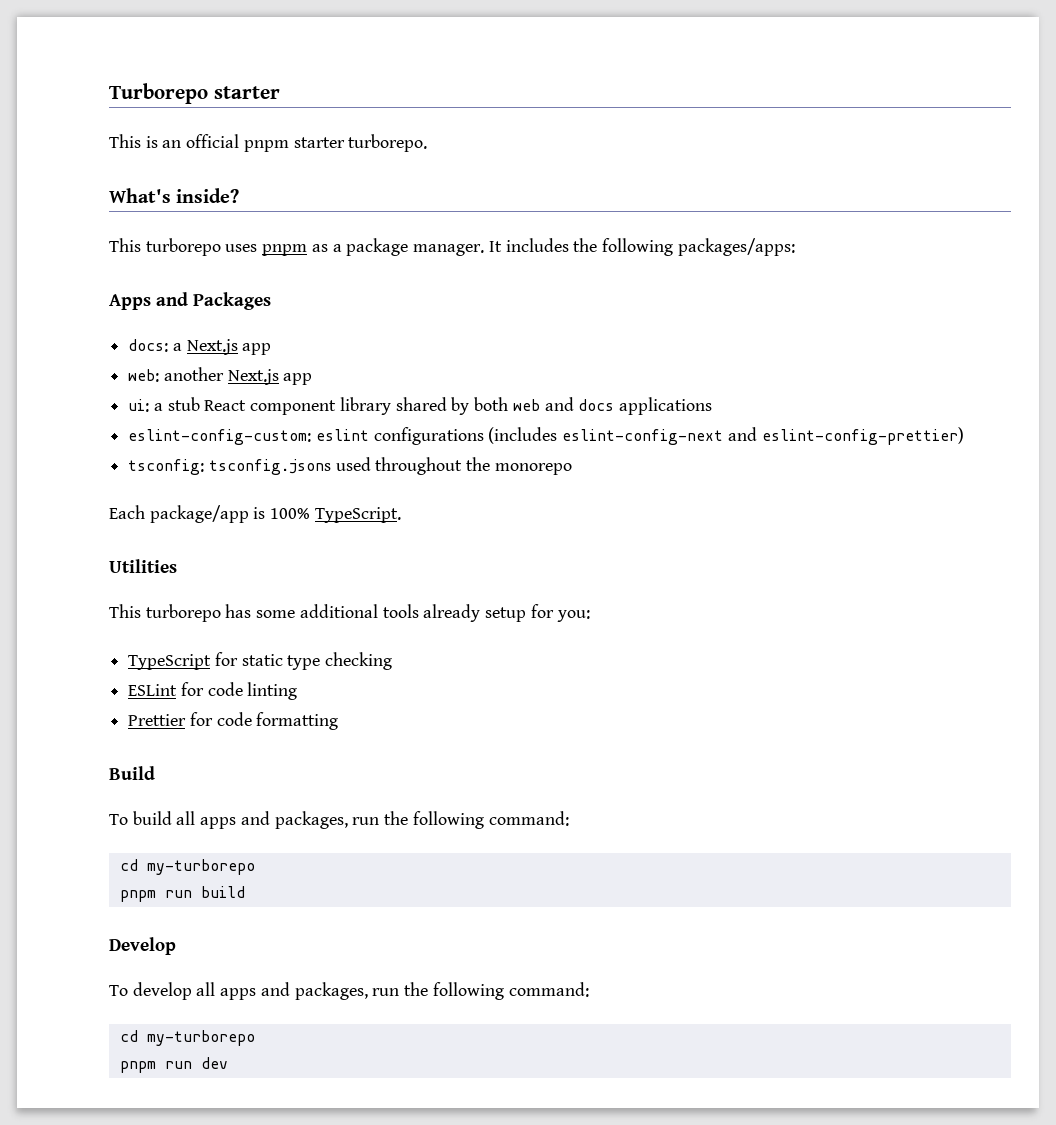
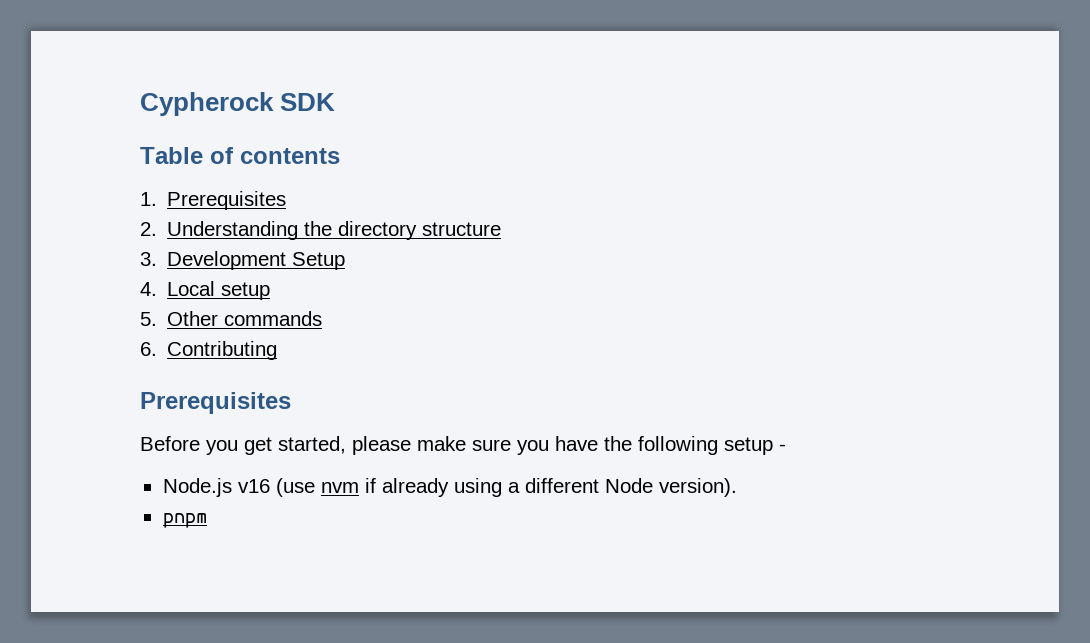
[109,83,280,104] [109,134,428,152] [109,188,240,203] [109,238,795,256] [109,292,271,310] [128,339,272,355] [128,367,313,385] [128,397,712,415] [128,427,964,445] [128,457,572,475] [109,505,401,523] [109,559,177,573] [109,604,590,622] [128,652,393,670] [128,682,298,700] [128,712,339,730] [109,766,155,780] [109,811,569,829] [119,859,255,875] [119,886,245,902] [109,937,176,955] [109,982,589,1000] [119,1030,255,1046] [119,1057,228,1073] Turborepo starter // This is an official pnpm starter turborepo. // What's inside? // This turborepo uses pnpm as a package manager. It includes the following packages/apps: // Apps and Packages // docs: a Next.js app // web: another Next.js app // ui: a stub React component library shared by both web and docs applications // eslint-config-custom: eslint configurations (includes eslint-config-next and eslint-config-prettier) // tsconfig: tsconfig.jsons used throughout the monorepo // Each package/app is 100% TypeScript. // Utilities // This turborepo has some additional tools already setup for you: // TypeScript for static type checking // ESLint for code linting // Prettier for code formatting // Build // To build all apps and packages, run the following command: // cd my-turborepo // pnpm run build // Develop // To develop all apps and packages, run the following command: // cd my-turborepo // pnpm run dev -> [140,92,336,116] [140,147,340,164] [140,191,287,210] [140,221,502,240] [140,251,346,270] [140,281,271,300] [140,311,323,326] [140,341,278,360] [140,392,291,414] [140,436,786,455] [162,478,737,497] [162,513,207,528] Cypherock SDK // Table of contents // 1. Prerequisites // 2. Understanding the directory structure // 3. Development Setup // 4. Local setup // 5. Other commands // 6. Contributing // Prerequisites // Before you get started, please make sure you have the following setup - // Node.js v16 (use nvm if already using a different Node version). // pnpm

